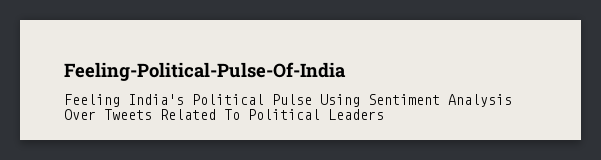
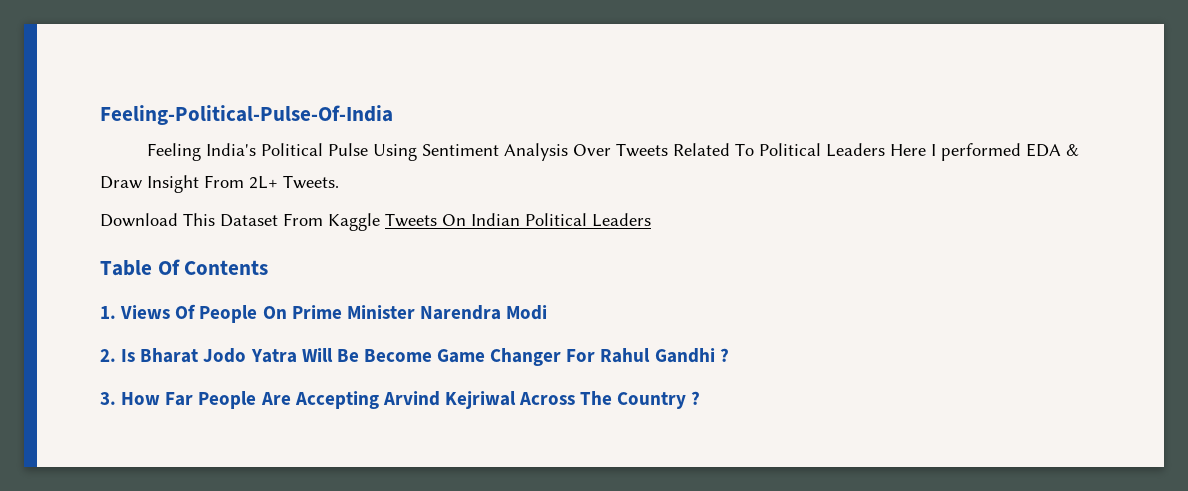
(384, 114) none -> [889,143,1079,161] [100,175,339,193] [100,213,651,231] [100,259,269,276] [100,304,548,323] [100,348,729,366] [100,391,701,409] Here I performed EDA & Draw Insight From 2L+ Tweets. // Download This Dataset From Kaggle Tweets On Indian Political Leaders // Table Of Contents // 1. Views Of People On Prime Minister Narendra Modi // 2. Is Bharat Jodo Yatra Will Be Become Game Changer For Rahul Gandhi ? // 3. How Far People Are Accepting Arvind Kejriwal Across The Country ?

